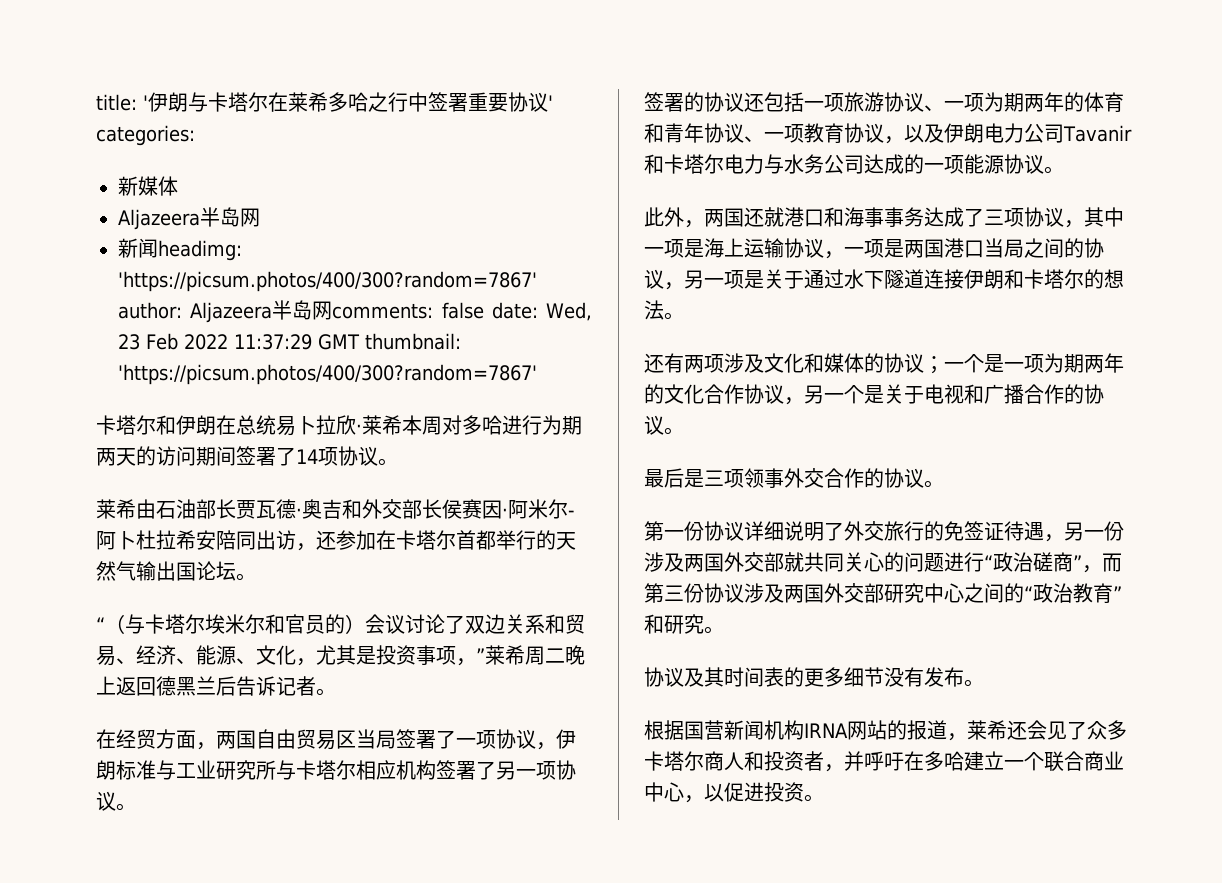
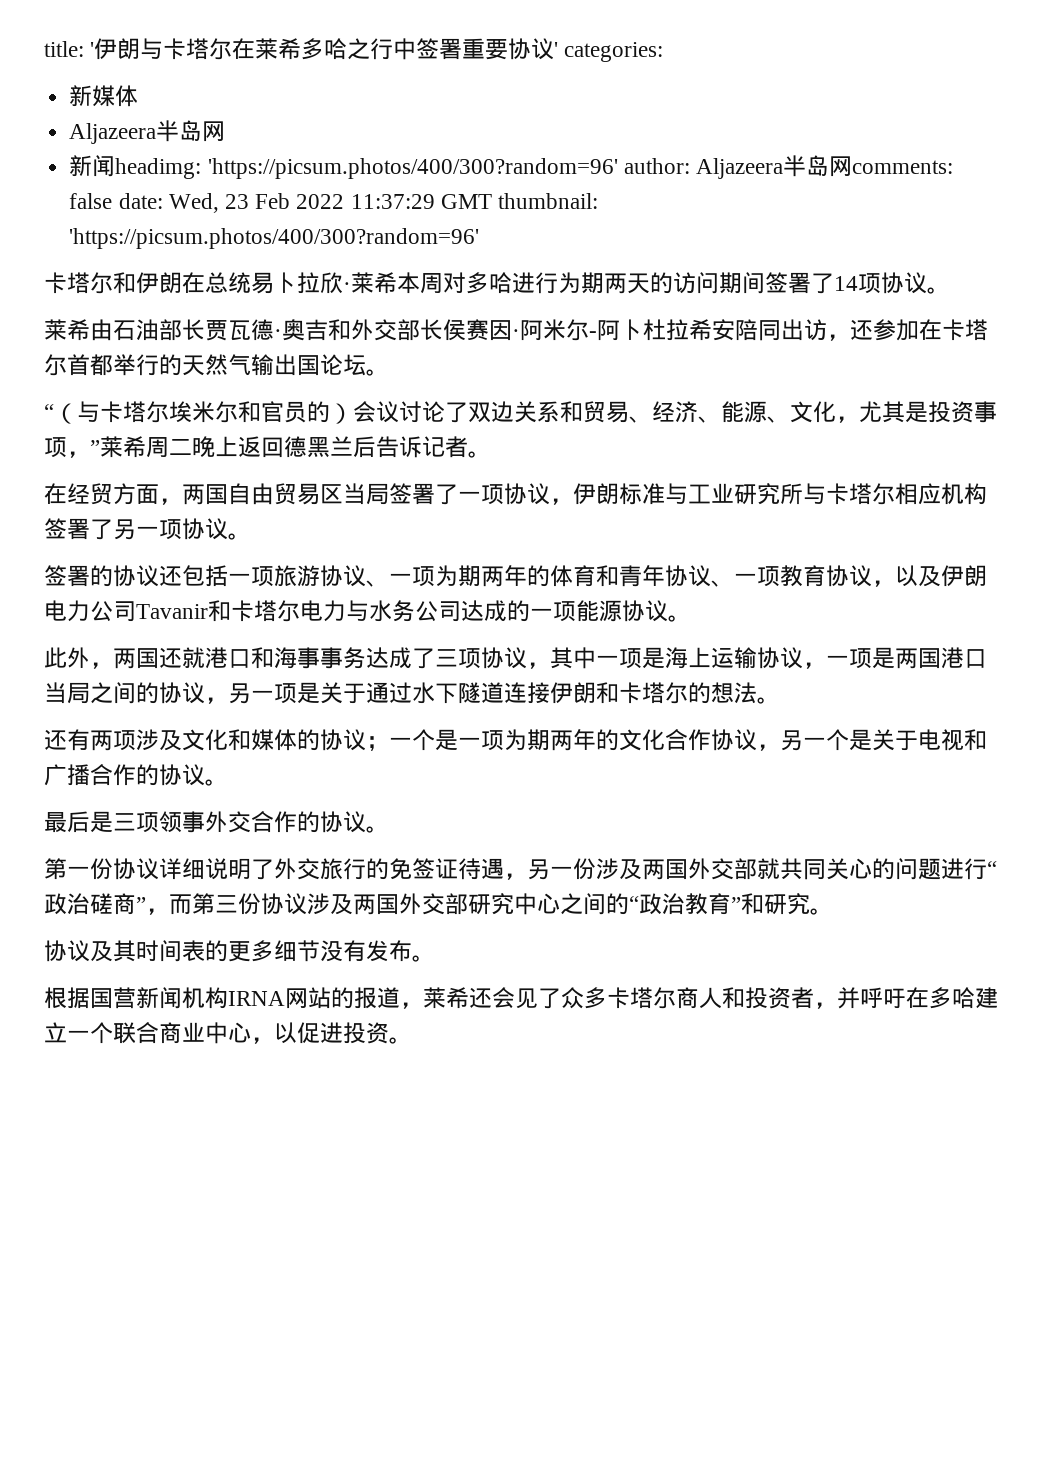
[118,271,537,292] 'https://picsum.photos/400/300?random=7867' -> [207,158,618,179] 'https://picsum.photos/400/300?random=96'
[118,364,537,385] 'https://picsum.photos/400/300?random=7867' -> [69,228,480,249] 'https://picsum.photos/400/300?random=96'

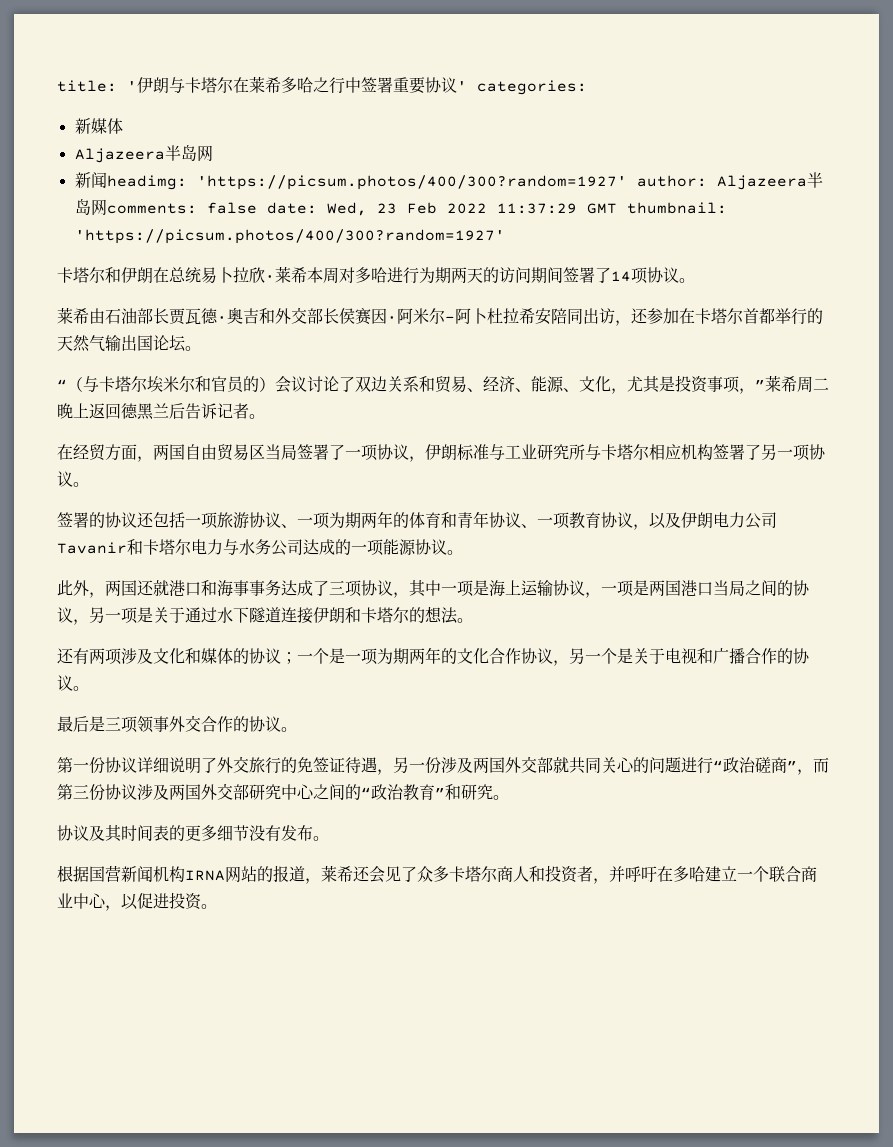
[207,158,618,179] 'https://picsum.photos/400/300?random=96' -> [196,175,627,190] 'https://picsum.photos/400/300?random=1927'
[69,228,480,249] 'https://picsum.photos/400/300?random=96' -> [74,229,505,244] 'https://picsum.photos/400/300?random=1927'

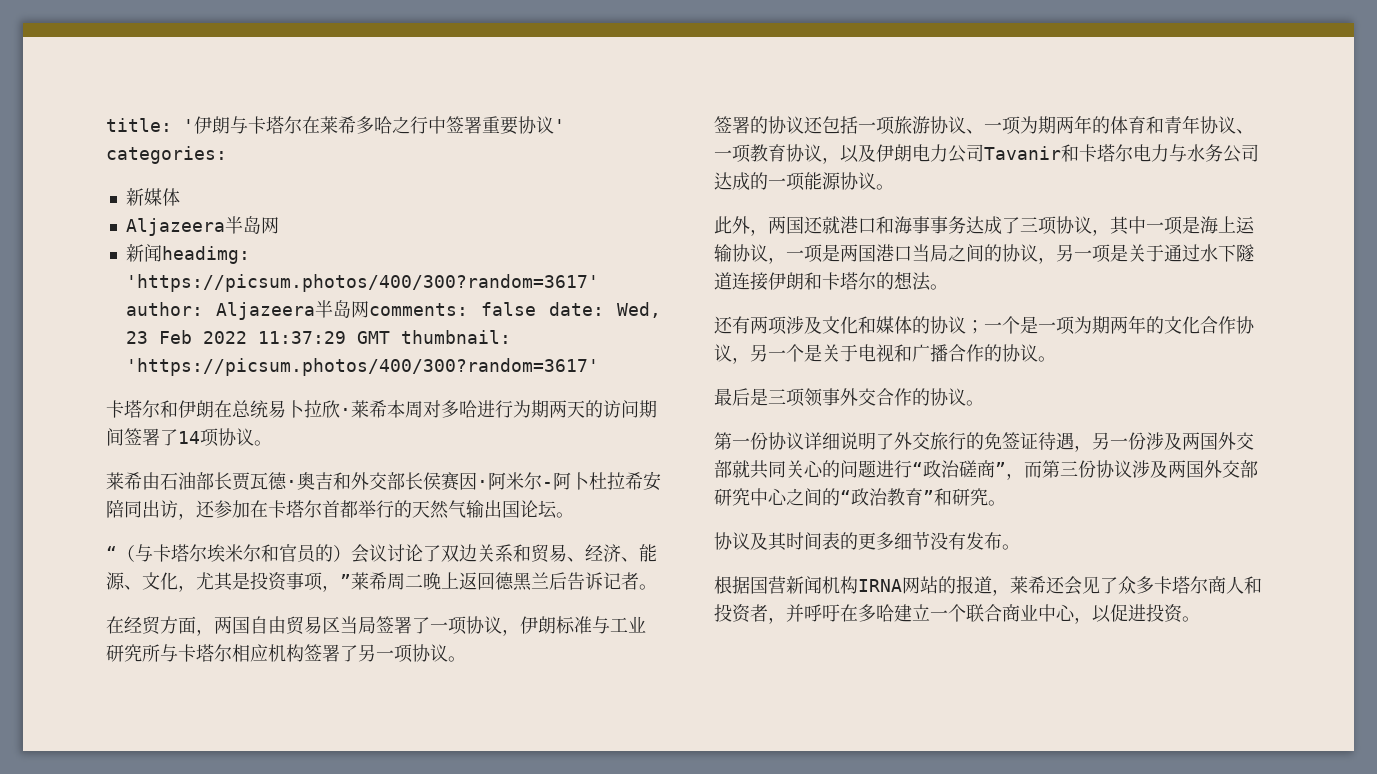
[196,175,627,190] 'https://picsum.photos/400/300?random=1927' -> [125,274,599,292] 'https://picsum.photos/400/300?random=3617'
[74,229,505,244] 'https://picsum.photos/400/300?random=1927' -> [125,358,599,376] 'https://picsum.photos/400/300?random=3617'

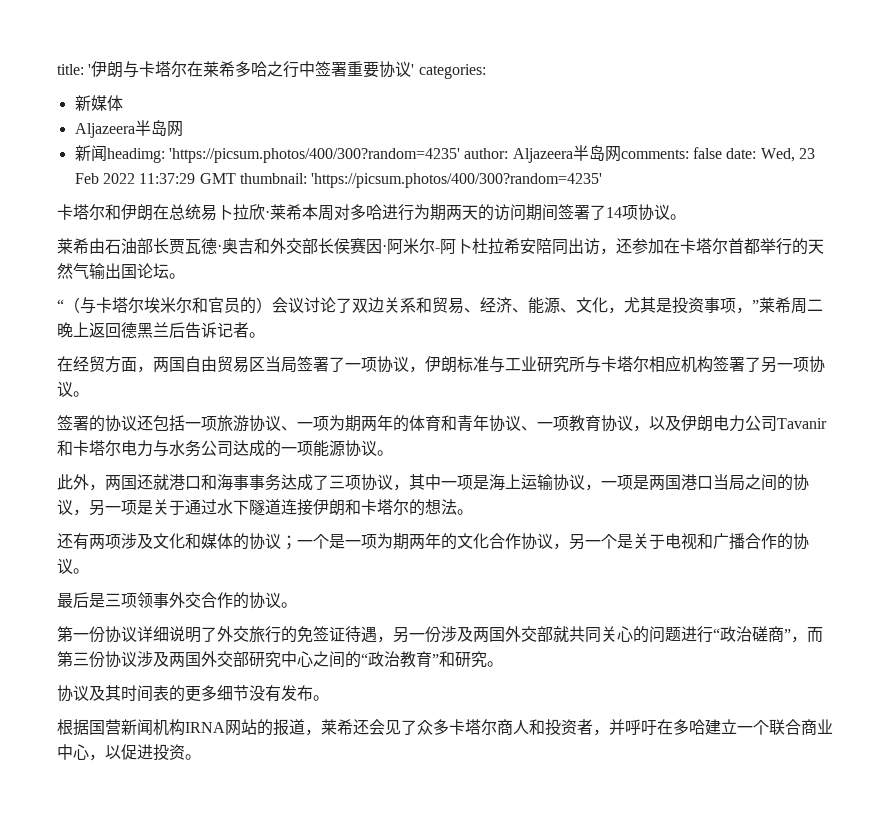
[125,274,599,292] 'https://picsum.photos/400/300?random=3617' -> [168,148,460,163] 'https://picsum.photos/400/300?random=4235'
[125,358,599,376] 'https://picsum.photos/400/300?random=3617' -> [311,173,603,188] 'https://picsum.photos/400/300?random=4235'

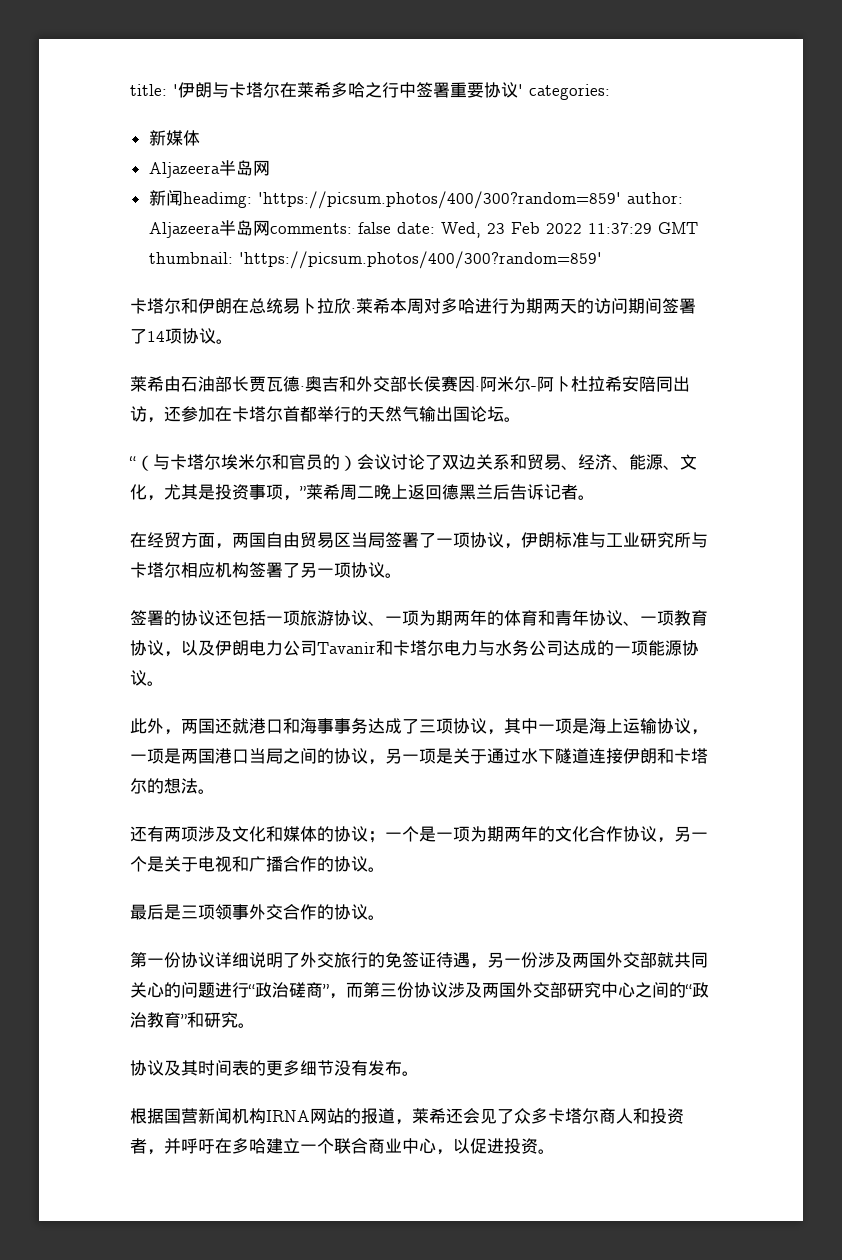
[168,148,460,163] 'https://picsum.photos/400/300?random=4235' -> [257,191,621,209] 'https://picsum.photos/400/300?random=859'
[311,173,603,188] 'https://picsum.photos/400/300?random=4235' -> [238,251,602,269] 'https://picsum.photos/400/300?random=859'

